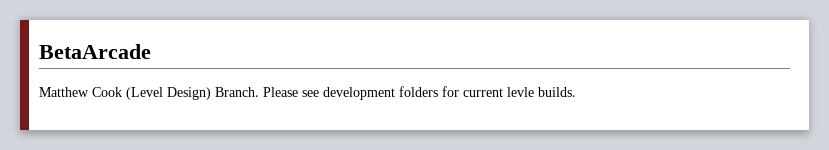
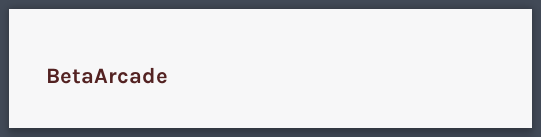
[39,86,576,100] // Matthew Cook (Level Design) Branch. Please see development folders for current levle builds. -> (168, 75) none

